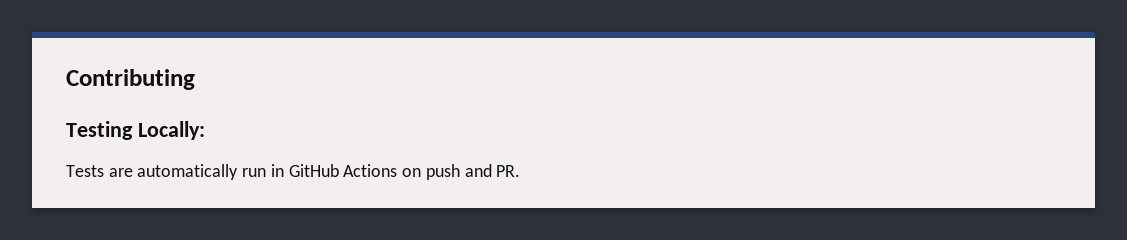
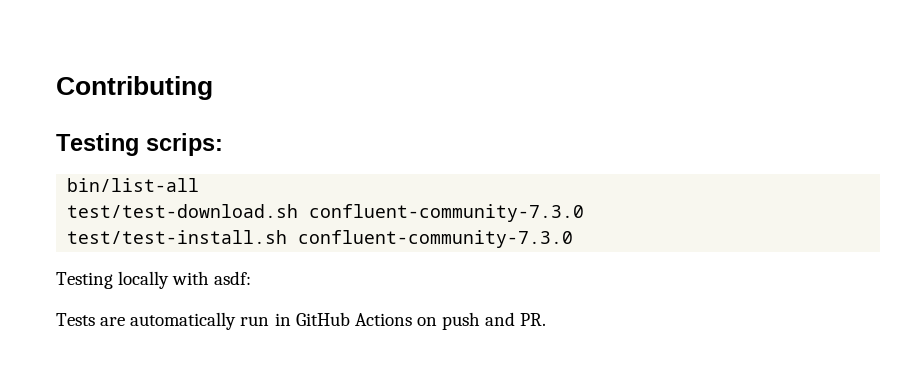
[137,121,205,140] Locally: -> [146,133,223,156] [67,178,200,192] [67,204,585,222] [67,230,574,248] [56,271,252,289] scrips: // bin/list-all // test/test-download.sh confluent-community-7.3.0 // test/test-install.sh confluent-community-7.3.0 // Testing locally with asdf:

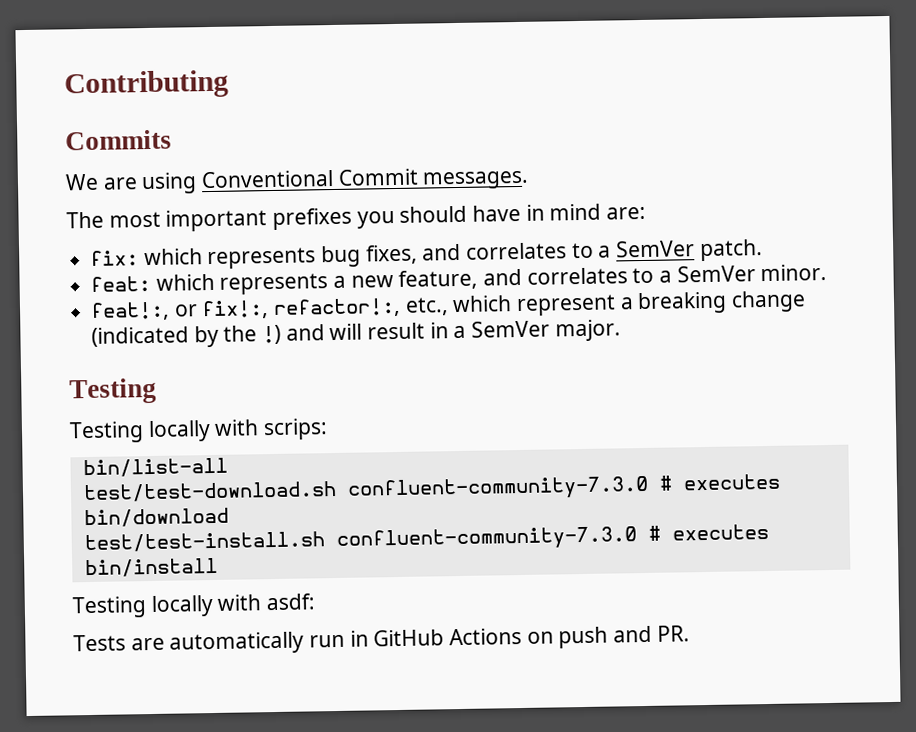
[56,133,139,156] Testing -> [65,129,172,151] [65,168,530,195] [66,203,647,232] [90,239,763,270] [90,263,828,295] [90,290,807,321] [91,319,621,348] [69,377,157,405] [69,419,260,444] Commits // We are using Conventional Commit messages. // The most important prefixes you should have in mind are: // fix: which represents bug fixes, and correlates to a SemVer patch. // feat: which represents a new feature, and correlates to a SemVer minor. // feat!:, or fix!:, refactor!:, etc., which represent a breaking change (indicated by the !) and will result in a SemVer major. // Testing // Testing locally with
(585, 213) none -> [658,473,781,491] [83,507,229,528] # executes bin/download
(574, 239) none -> [647,523,769,541] [84,557,218,578] # executes bin/install

